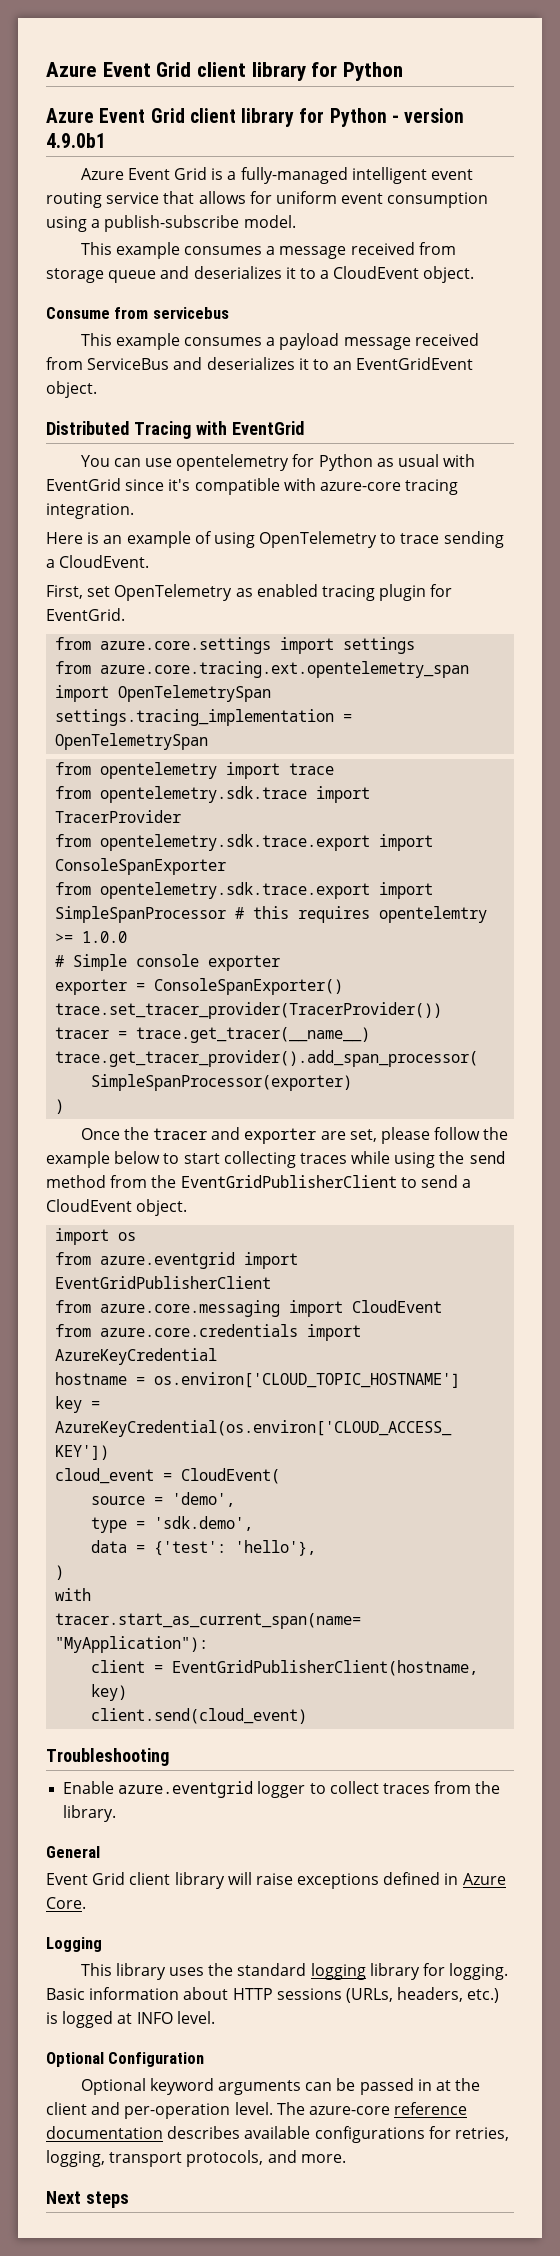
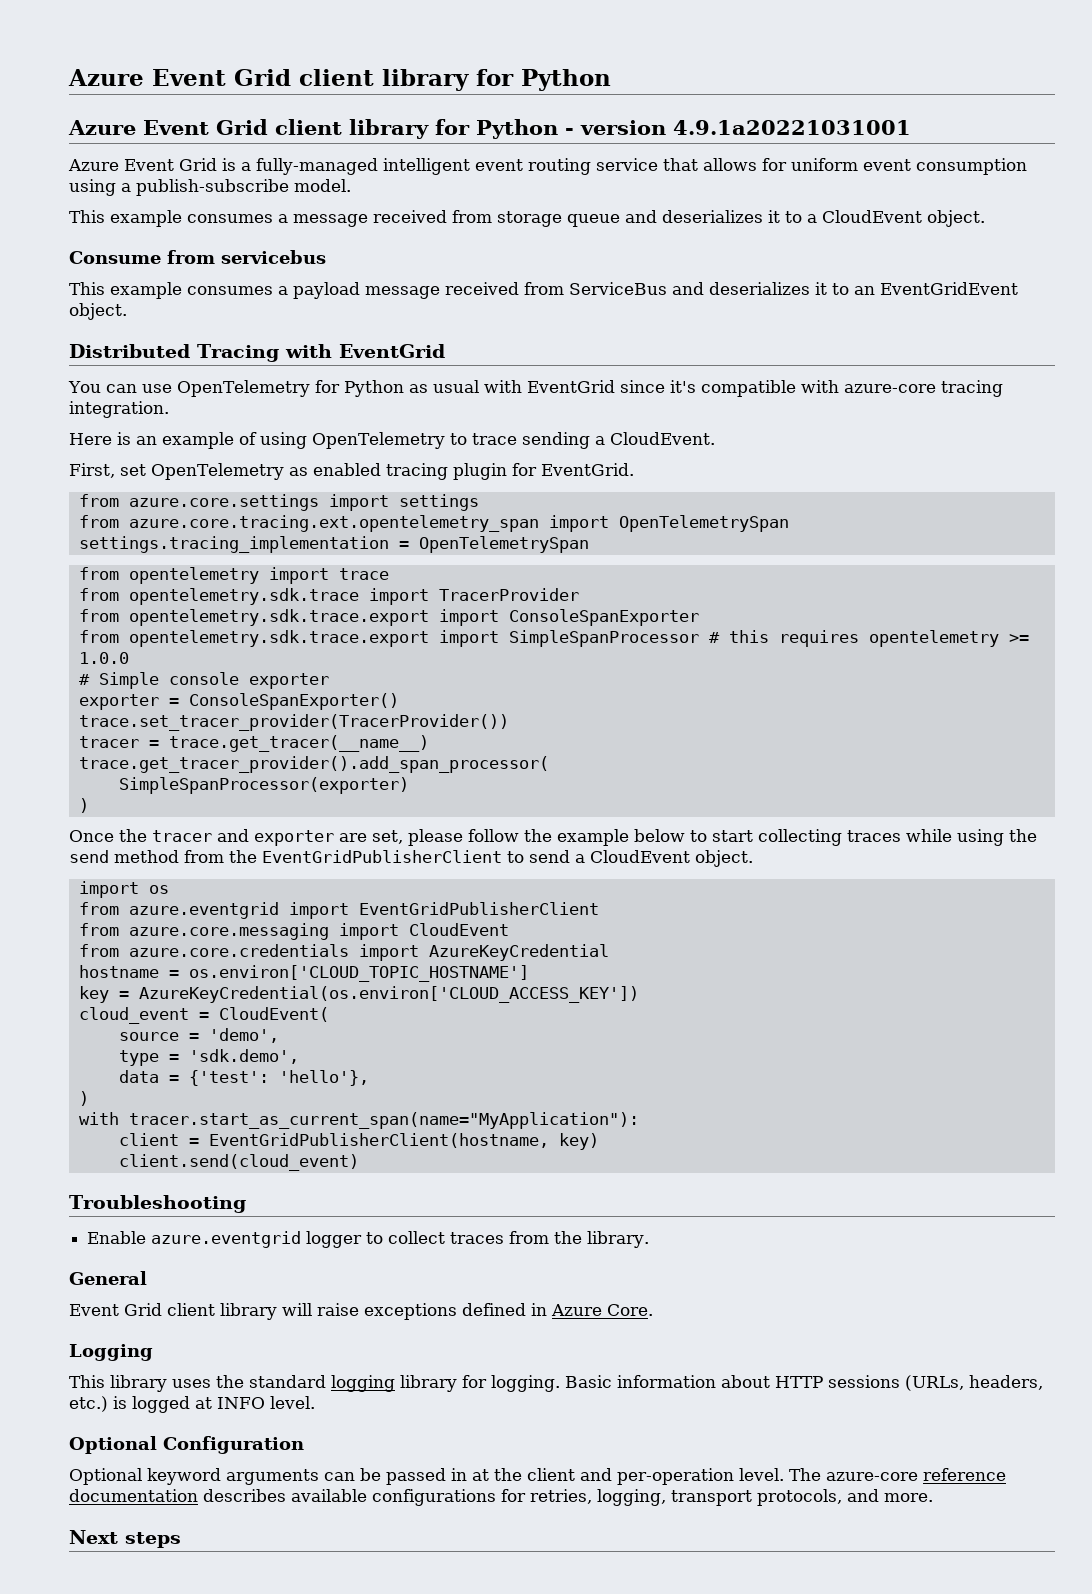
[46,133,106,148] 4.9.0b1 -> [673,120,911,135] 4.9.1a20221031001
[176,454,290,471] opentelemetry -> [176,380,310,397] OpenTelemetry
[379,906,488,923] opentelemtry -> [868,630,999,647] opentelemetry

